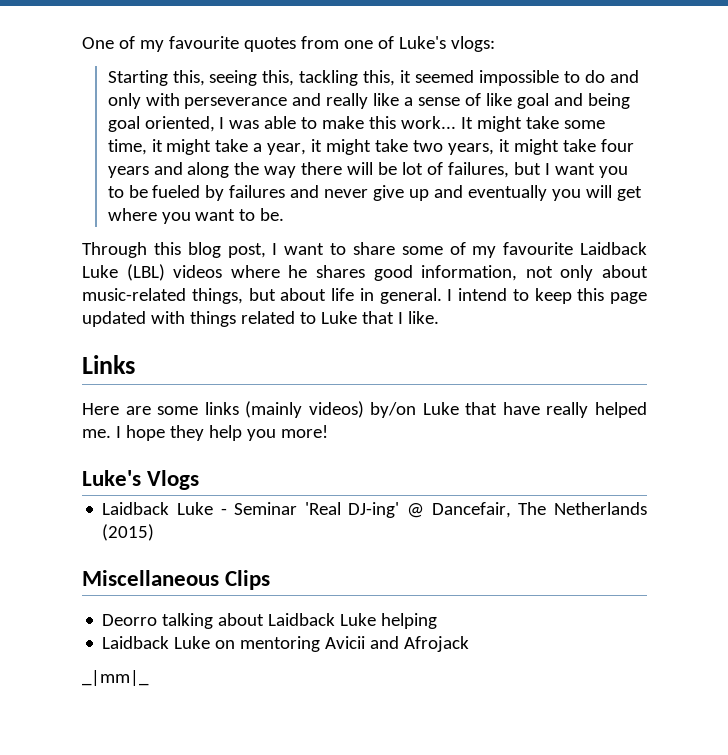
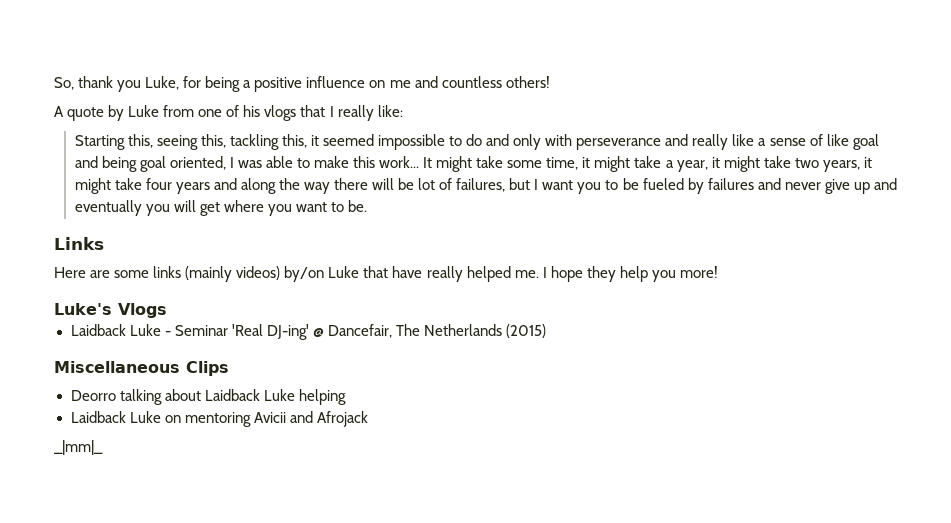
[82,36,495,52] One of my favourite quotes from one of Luke's vlogs: -> [54,76,550,92] [54,105,403,121] So, thank you Luke, for being a positive influence on me and countless others! // A quote by Luke from one of his vlogs that I really like:
[82,242,647,258] [82,264,649,281] [82,288,647,304] [82,311,439,327] // Through this blog post, I want to share some of my favourite Laidback Luke (LBL) videos where he shares good information, not only about music-related things, but about life in general. I intend to keep this page updated with things related to Luke that I like. -> (367, 206) none

